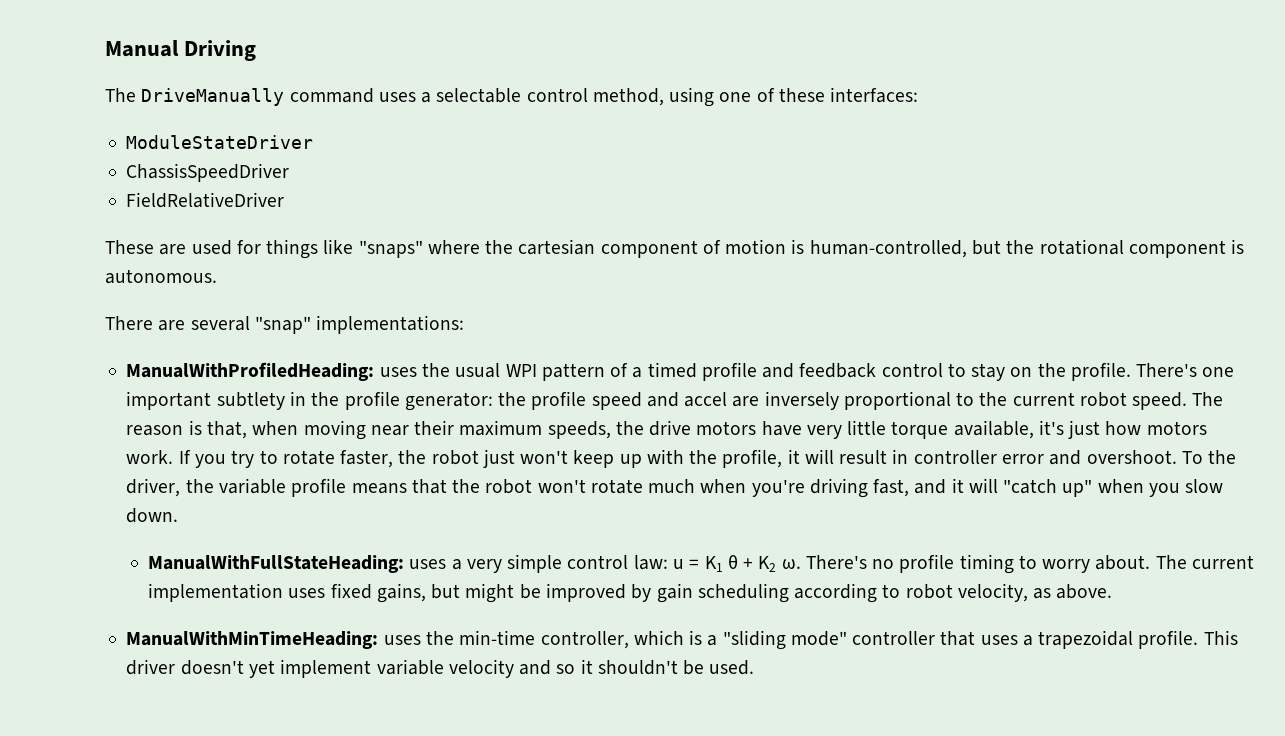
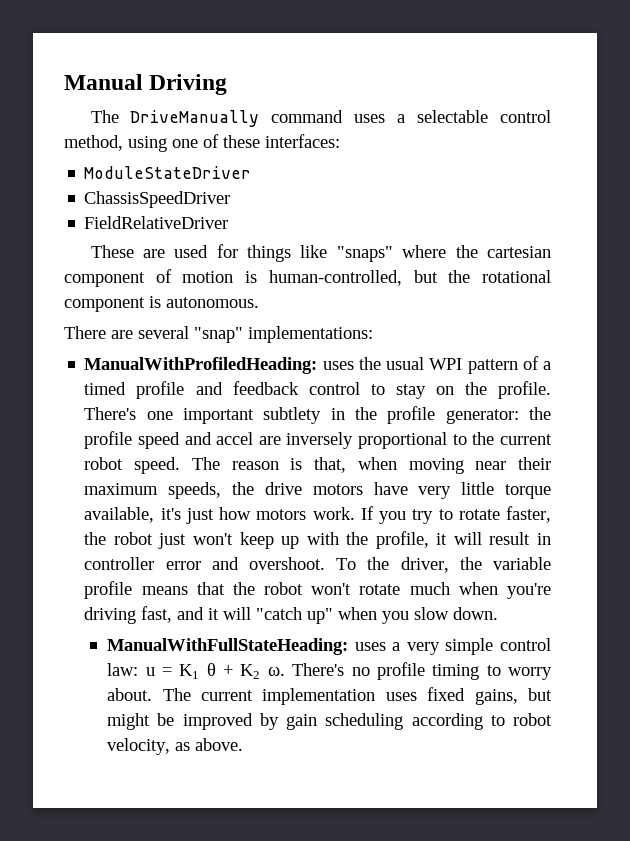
[126,630,1238,650] [126,659,755,678] // ManualWithMinTimeHeading: uses the min-time controller, which is a "sliding mode" controller that uses a trapezoidal profile. This driver doesn't yet implement variable velocity and so it shouldn't be used. -> (244, 744) none

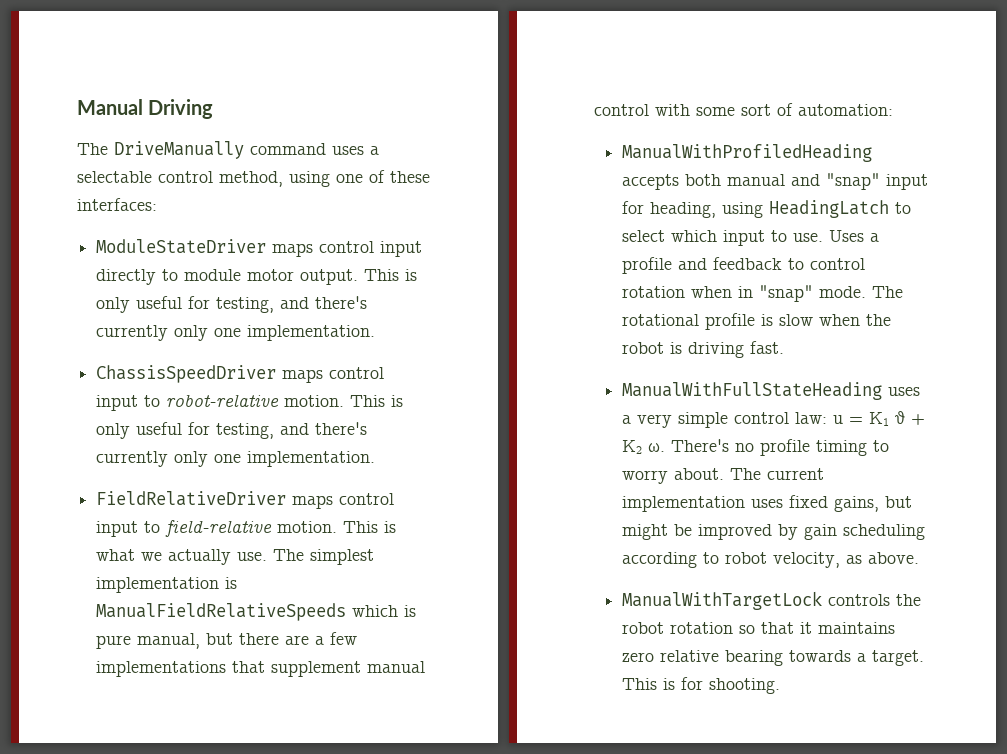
[84,191,231,208] [84,216,229,229] [90,244,551,262] [64,269,551,287] [64,296,259,312] [64,326,373,343] [84,356,551,374] [84,381,551,399] [84,406,551,424] [84,431,552,449] [84,457,551,474] [84,482,551,499] [84,506,551,524] [84,531,551,549] [84,557,551,573] [84,581,551,599] [84,606,499,624] [107,638,349,655] // ChassisSpeedDriver // FieldRelativeDriver // These are used for things like "snaps" where the cartesian component of motion is human-controlled, but the rotational component is autonomous. // There are several "snap" implementations: // ManualWithProfiledHeading: uses the usual WPI pattern of a timed profile and feedback control to stay on the profile. There's one important subtlety in the profile generator: the profile speed and accel are inversely proportional to the current robot speed. The reason is that, when moving near their maximum speeds, the drive motors have very little torque available, it's just how motors work. If you try to rotate faster, the robot just won't keep up with the profile, it will result in controller error and overshoot. To the driver, the variable profile means that the robot won't rotate much when you're driving fast, and it will "catch up" when you slow down. // ManualWithFullStateHeading: -> [272,241,423,257] [96,269,418,285] [96,296,368,313] [96,325,376,341] [96,365,385,383] [96,394,404,411] [96,422,368,439] [96,451,376,467] [96,491,395,509] [96,520,397,537] [96,549,375,565] [96,577,238,593] [96,603,417,621] [96,632,358,649] [96,661,426,677] [594,103,894,116] [622,144,873,162] [622,173,929,190] [622,200,912,218] [622,230,880,246] [622,257,866,274] [622,285,904,302] [622,313,892,330] [622,341,785,358] [622,382,883,400] maps control input directly to module motor output. This is only useful for testing, and there's currently only one implementation. // ChassisSpeedDriver maps control input to robot-relative motion. This is only useful for testing, and there's currently only one implementation. // FieldRelativeDriver maps control input to field-relative motion. This is what we actually use. The simplest implementation is ManualFieldRelativeSpeeds which is pure manual, but there are a few implementations that supplement manual control with some sort of automation: // ManualWithProfiledHeading accepts both manual and "snap" input for heading, using HeadingLatch to select which input to use. Uses a profile and feedback to control rotation when in "snap" mode. The rotational profile is slow when the robot is driving fast. // ManualWithFullStateHeading
(244, 744) none -> [622,591,922,610] [622,622,896,634] [622,650,925,666] [622,677,781,694] // ManualWithTargetLock controls the robot rotation so that it maintains zero relative bearing towards a target. This is for shooting.

